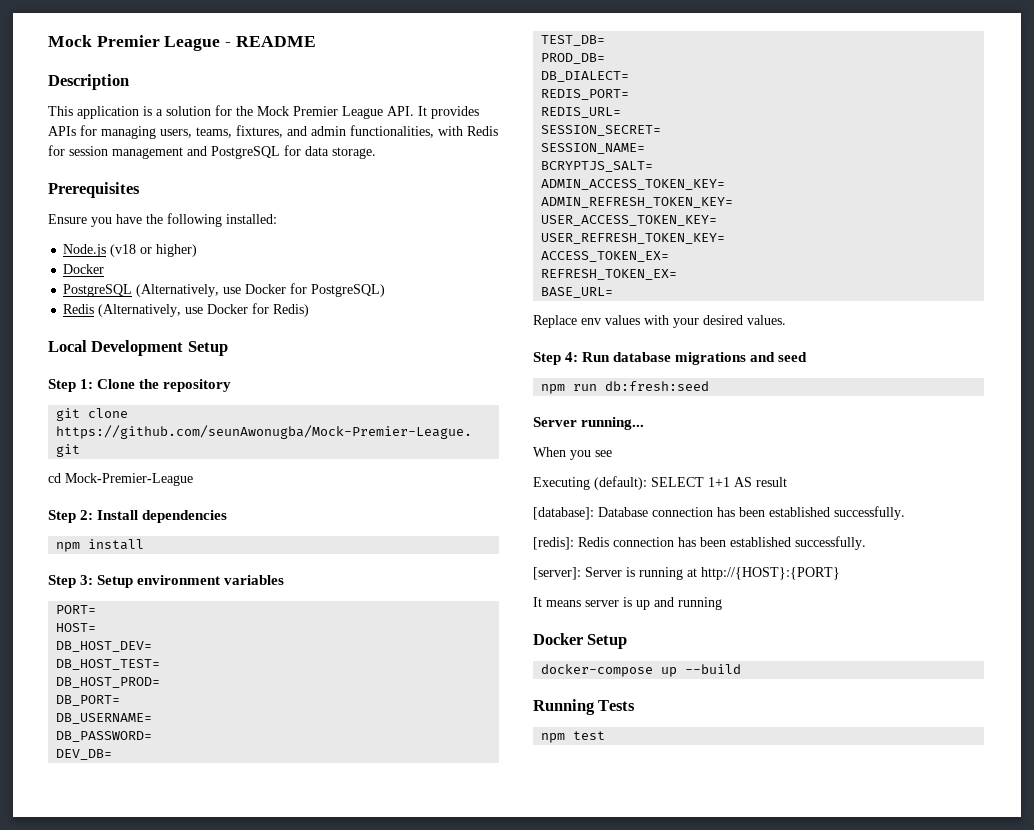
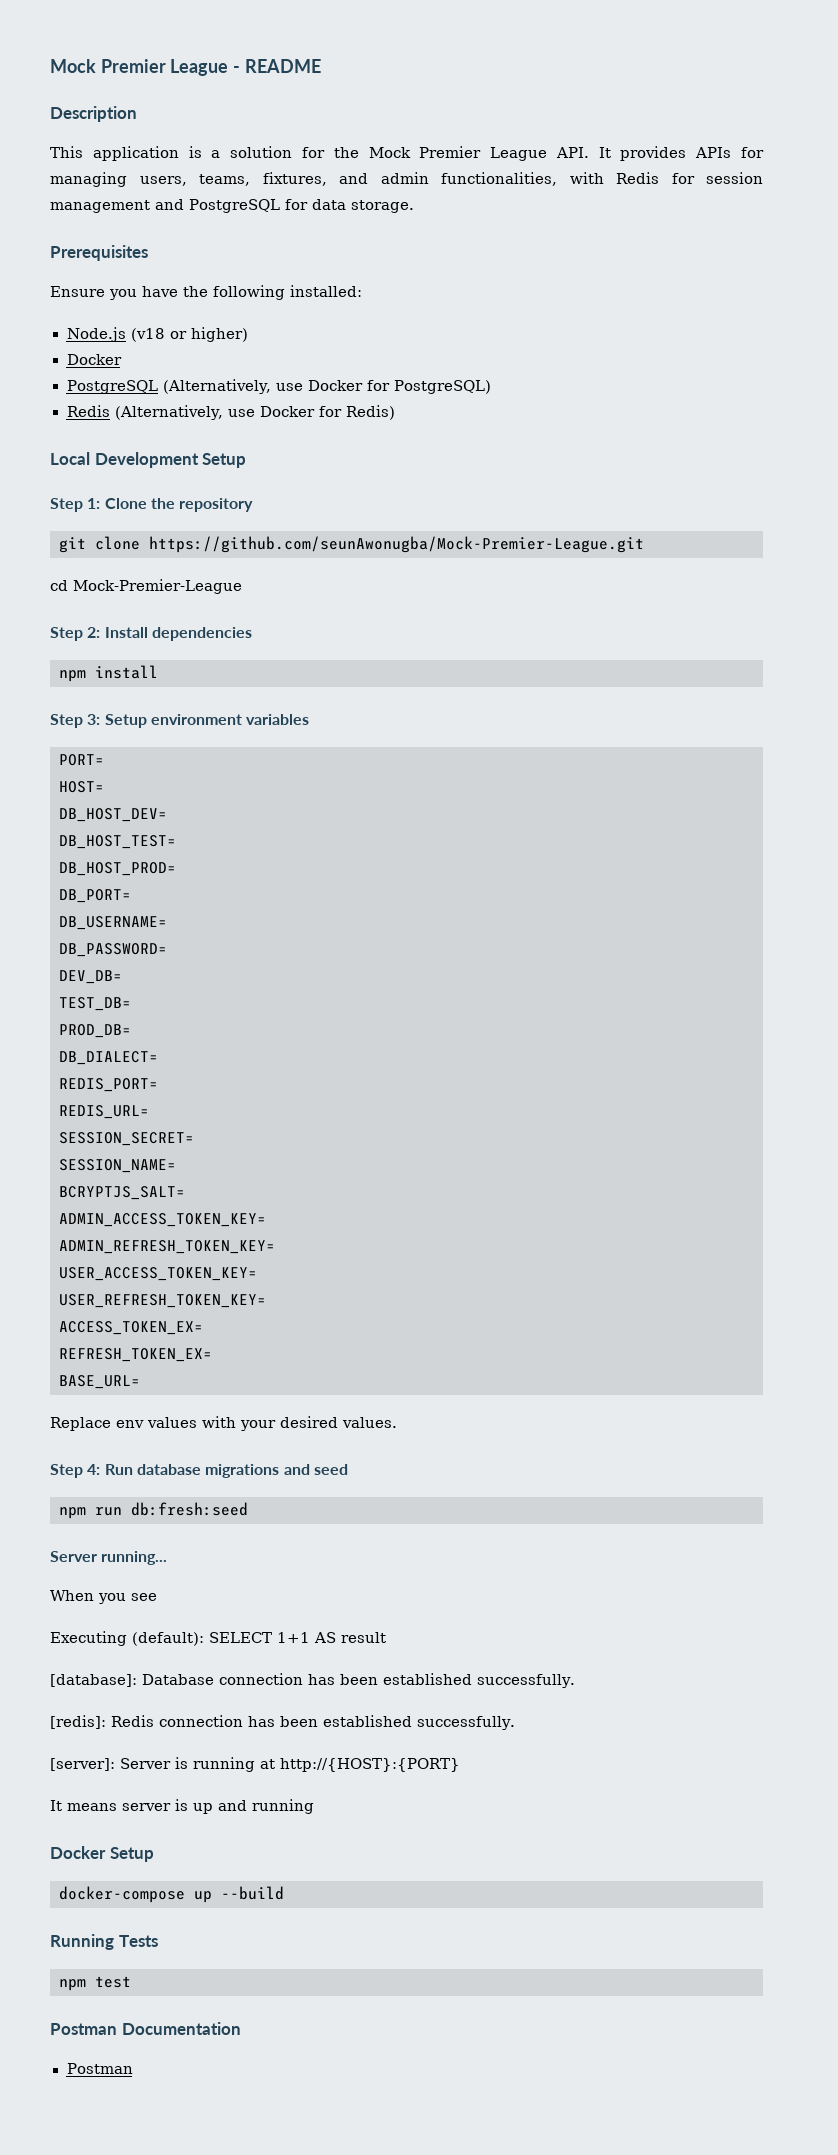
(606, 735) none -> [50,2022,241,2035] [66,2063,133,2074] // Postman Documentation // Postman

